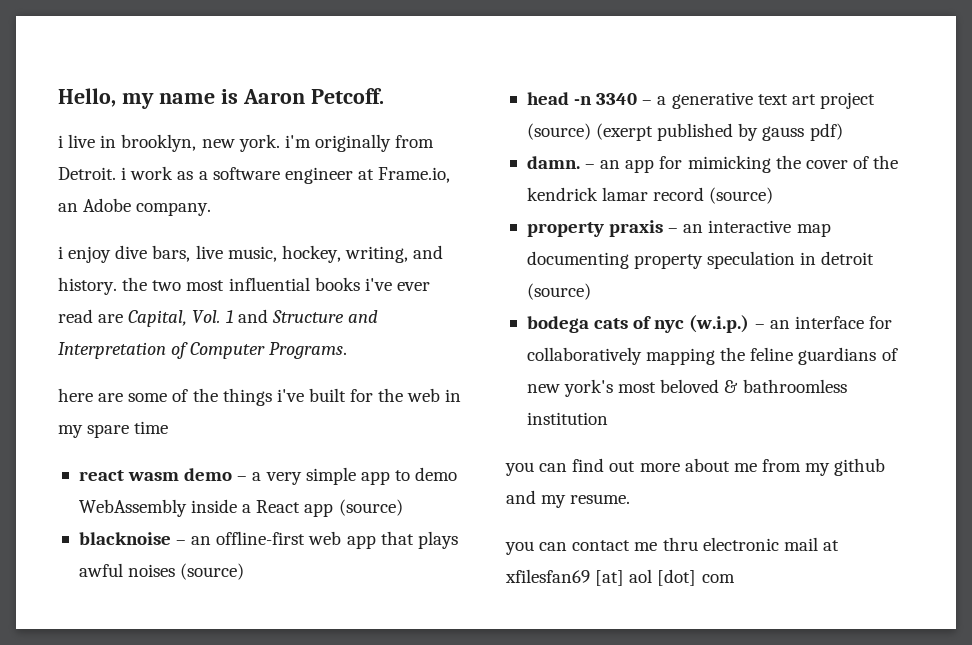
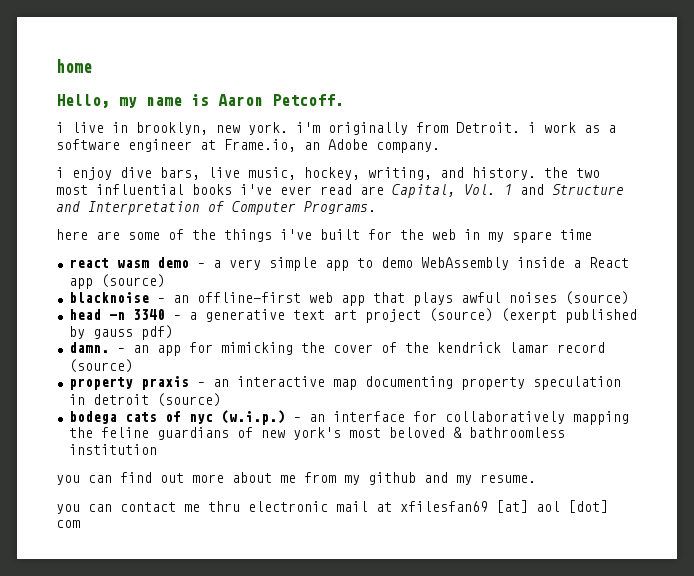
(58, 97) none -> [56,59,92,73] home //

